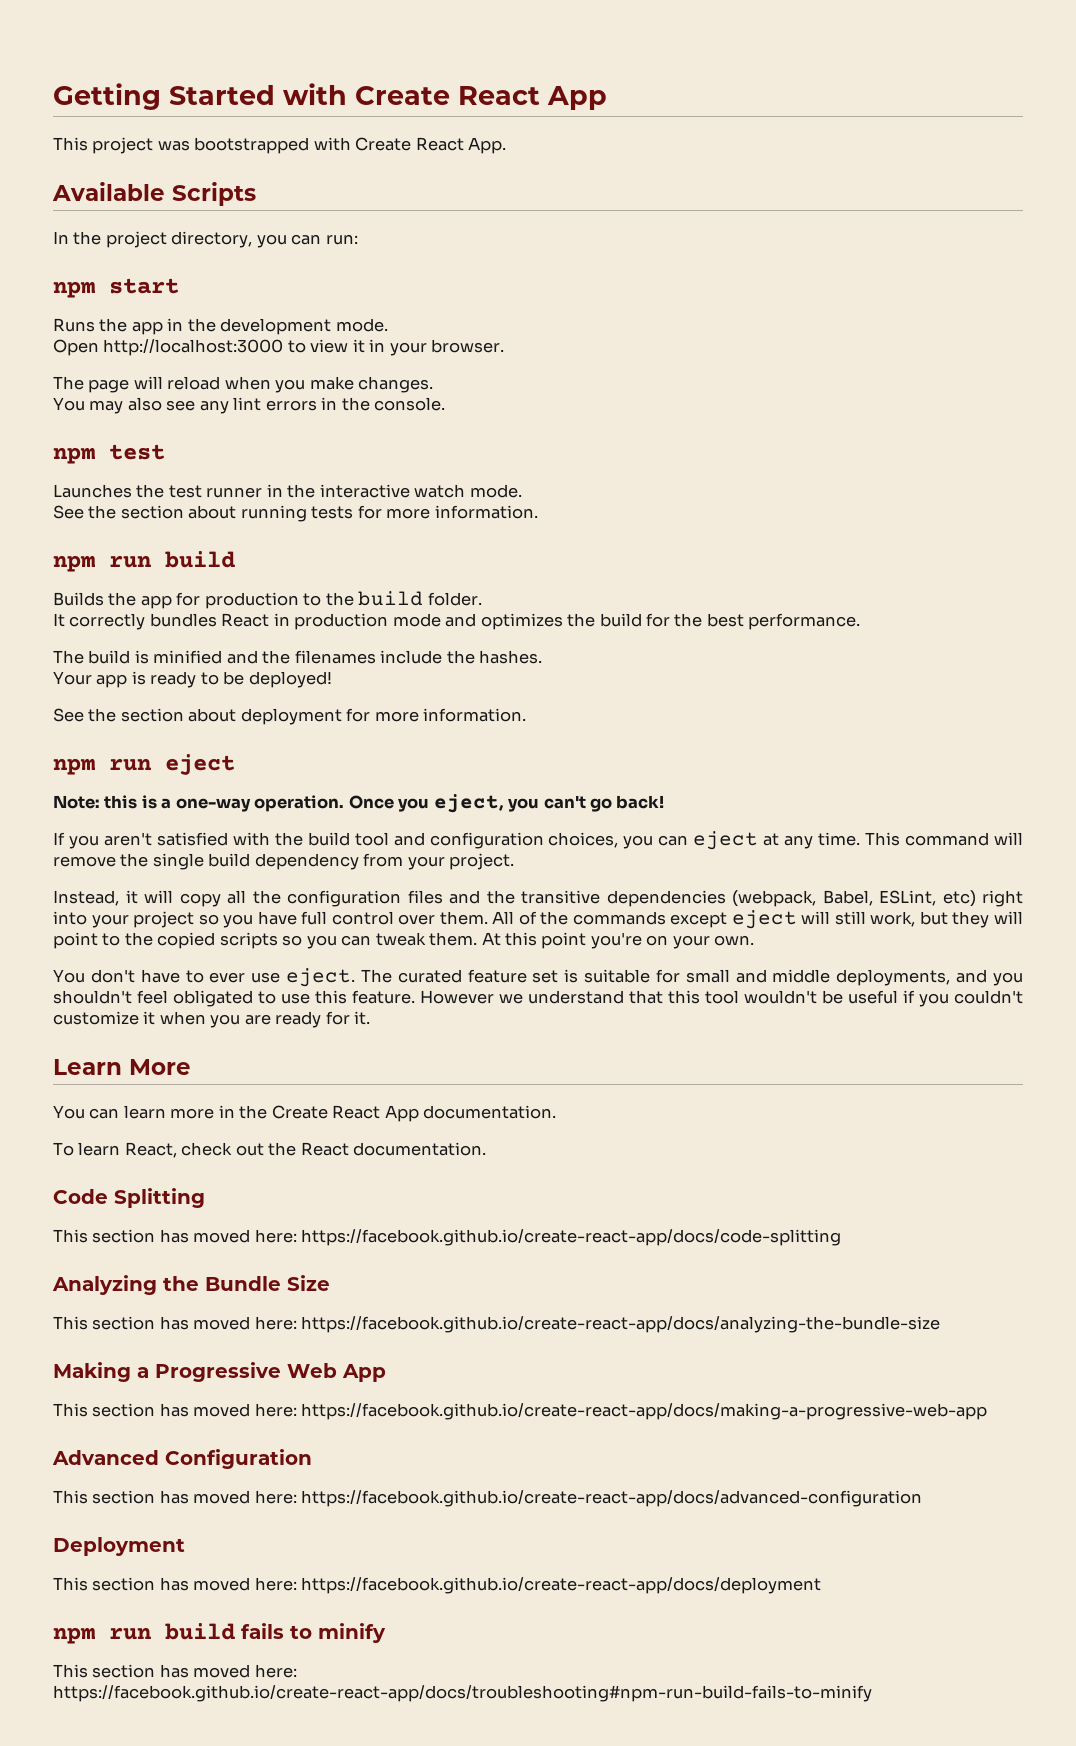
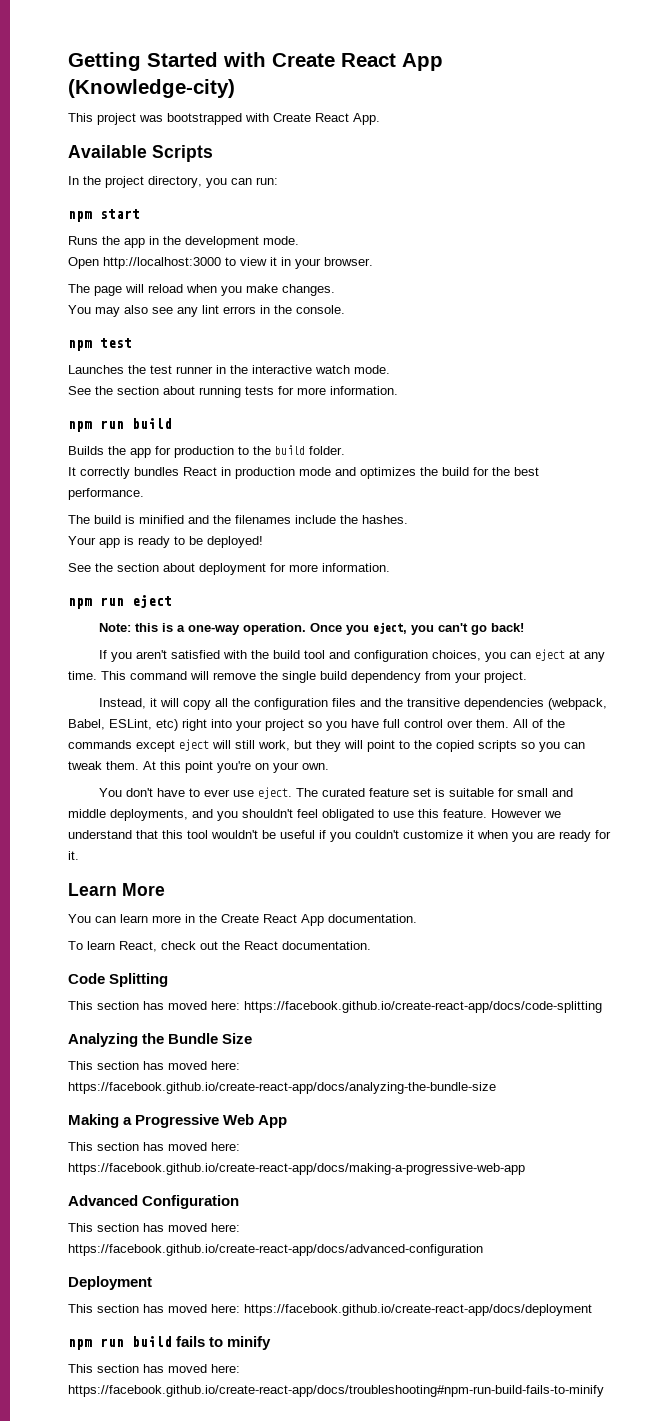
(607, 98) none -> [68,79,235,98] (Knowledge-city)

